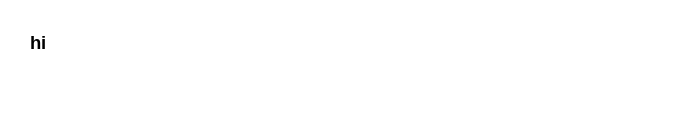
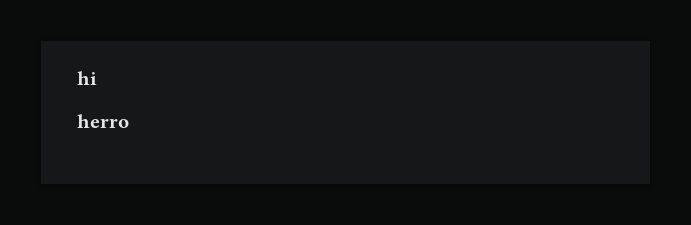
(46, 42) none -> [77,114,129,128] // herro

